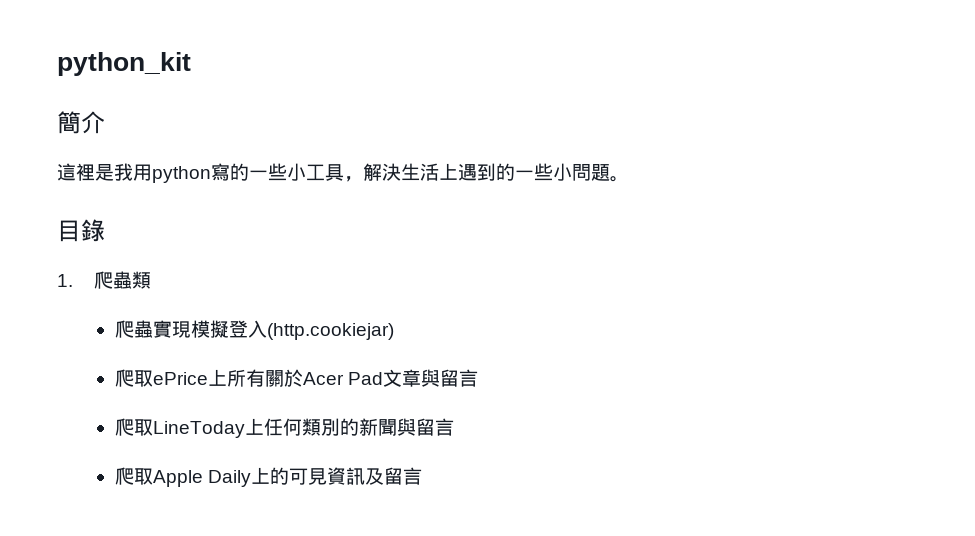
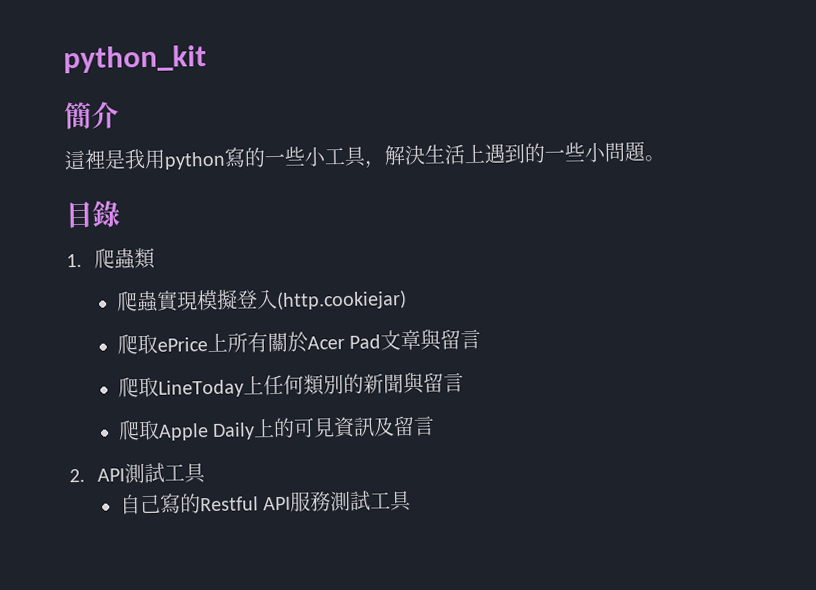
(422, 476) none -> [69,462,206,484] [118,490,413,515] // 2. API測試工具 // 自己寫的Restful API服務測試工具

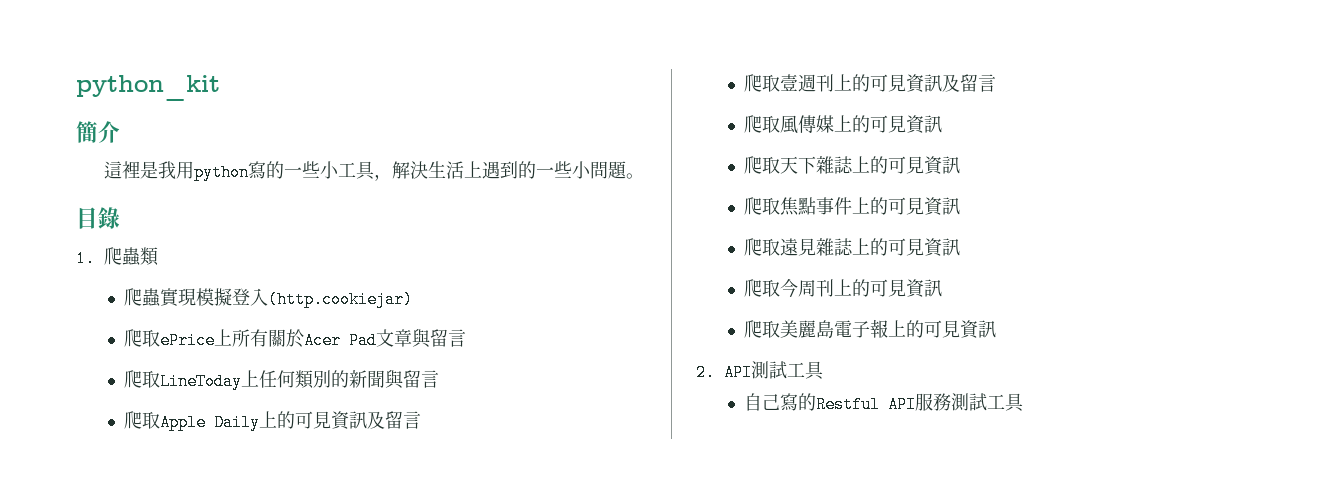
(436, 425) none -> [743,74,996,93] [743,115,942,134] [743,156,960,175] [743,197,960,216] [743,238,960,257] [743,279,942,298] [743,319,996,339] // 爬取壹週刊上的可見資訊及留言 // 爬取風傳媒上的可見資訊 // 爬取天下雜誌上的可見資訊 // 爬取焦點事件上的可見資訊 // 爬取遠見雜誌上的可見資訊 // 爬取今周刊上的可見資訊 // 爬取美麗島電子報上的可見資訊

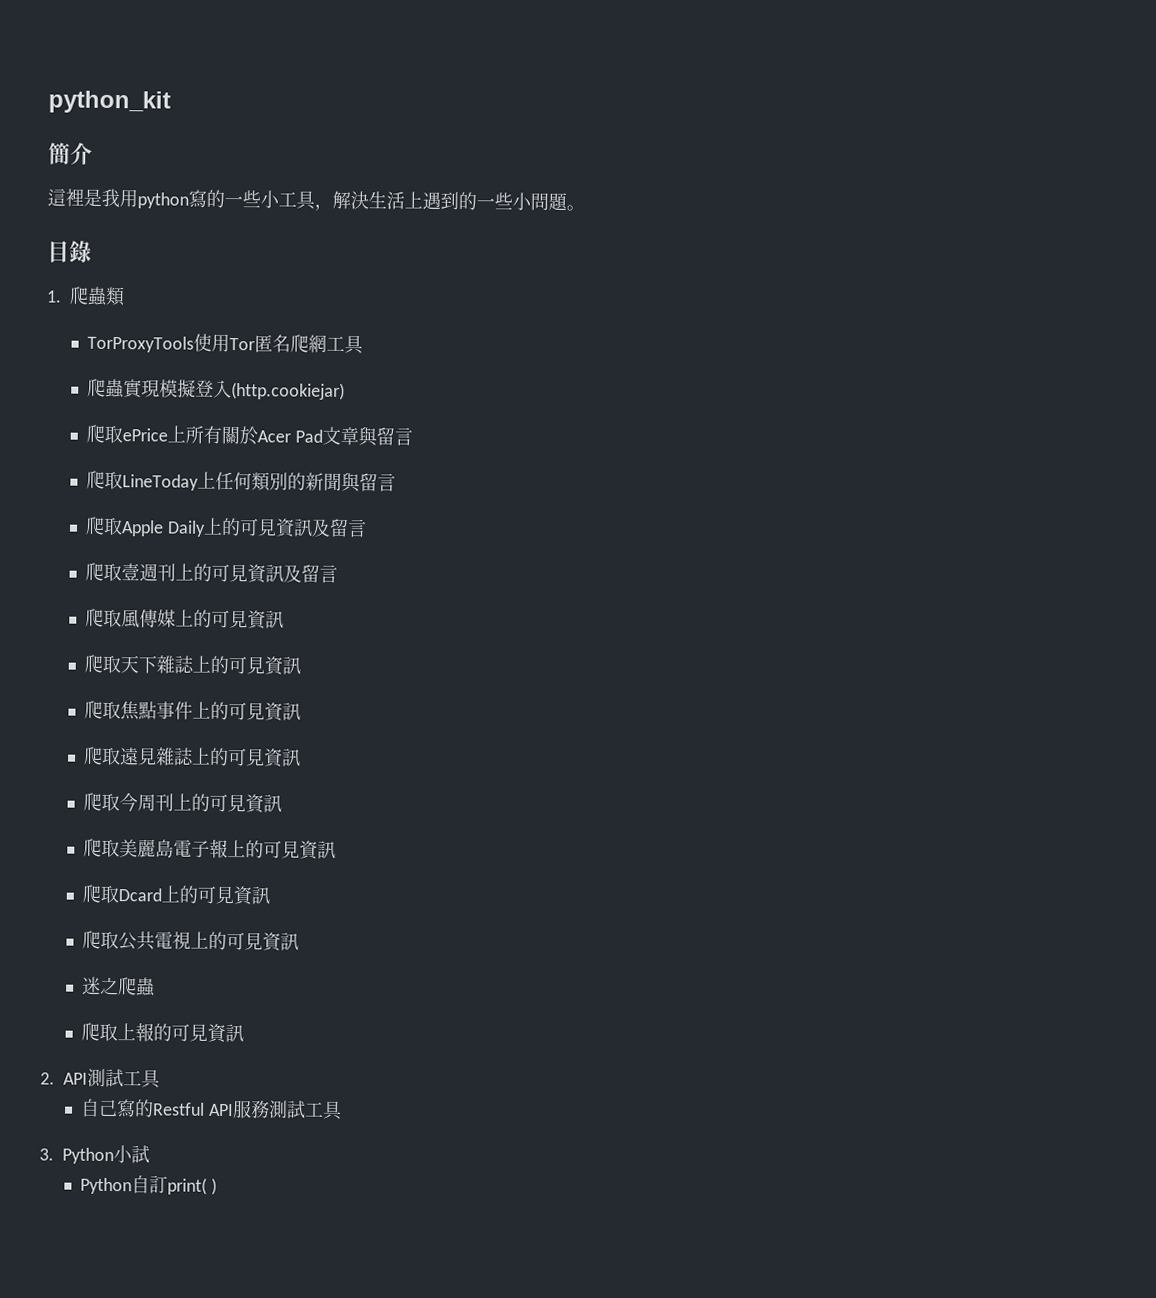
(160, 256) none -> [87,333,365,355] // TorProxyTools使用Tor匿名爬網工具
(996, 329) none -> [82,884,271,906] [82,930,300,952] [82,976,157,997] [81,1022,245,1044] // 爬取Dcard上的可見資訊 // 爬取公共電視上的可見資訊 // 迷之爬蟲 // 爬取上報的可見資訊
(1024, 402) none -> [39,1145,150,1165] [80,1175,217,1195] // 3. Python小試 // Python自訂print( )

